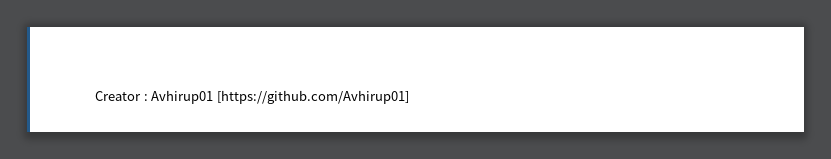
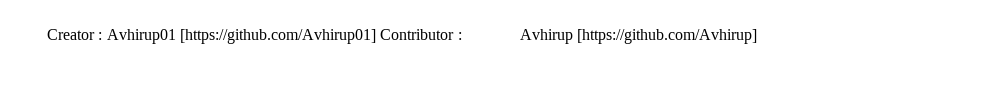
(409, 97) none -> [380,29,758,44] Contributor : Avhirup [https://github.com/Avhirup]

